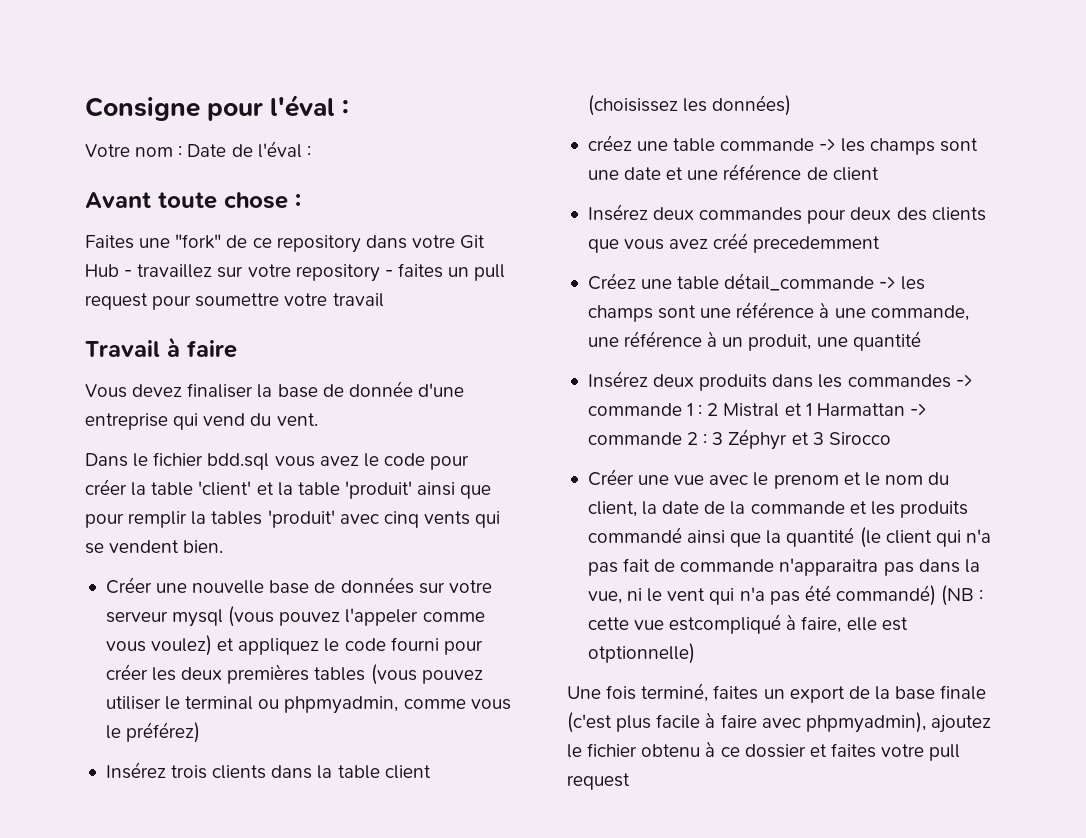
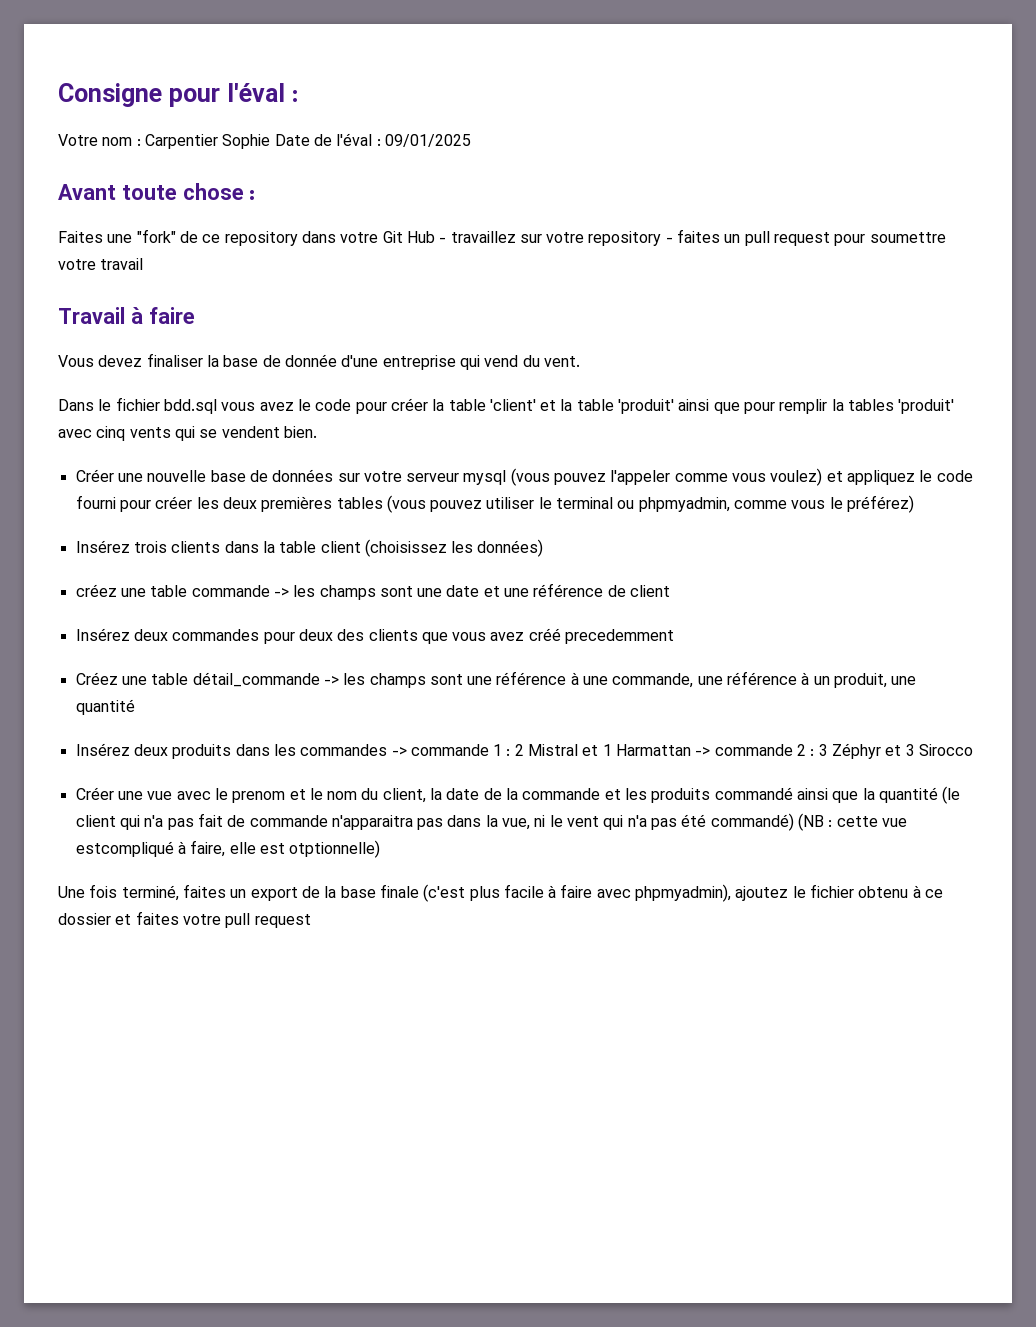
(183, 151) none -> [144,134,271,149] Carpentier Sophie
(311, 151) none -> [384,134,471,147] 09/01/2025

